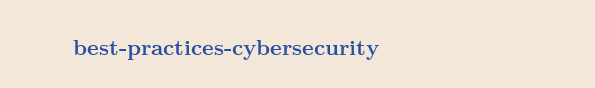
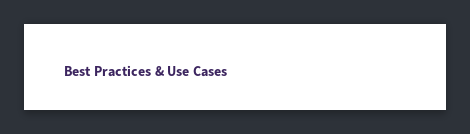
[73,40,379,60] best-practices-cybersecurity -> [64,65,228,77] Best Practices & Use Cases

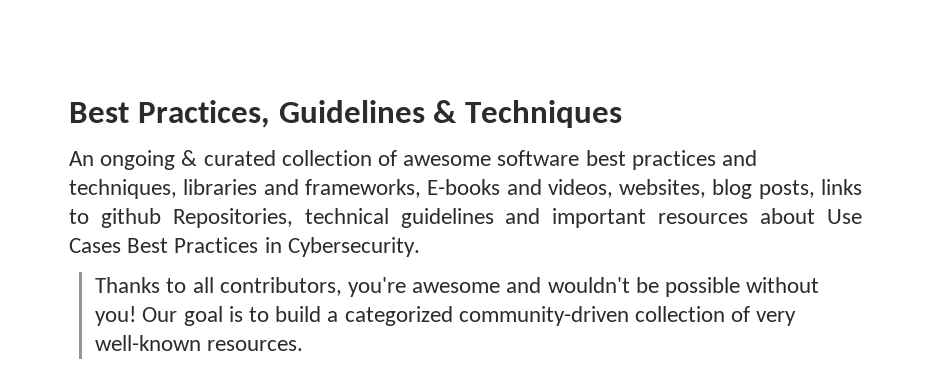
[64,65,228,77] Best Practices & Use Cases -> [69,100,623,128] [69,150,758,170] [69,179,862,199] [69,208,862,228] [69,237,420,257] [95,277,820,297] [95,306,797,326] [95,335,304,351] Best Practices, Guidelines & Techniques // An ongoing & curated collection of awesome software best practices and techniques, libraries and frameworks, E-books and videos, websites, blog posts, links to github Repositories, technical guidelines and important resources about Use Cases Best Practices in Cybersecurity. // Thanks to all contributors, you're awesome and wouldn't be possible without you! Our goal is to build a categorized community-driven collection of very well-known resources.

